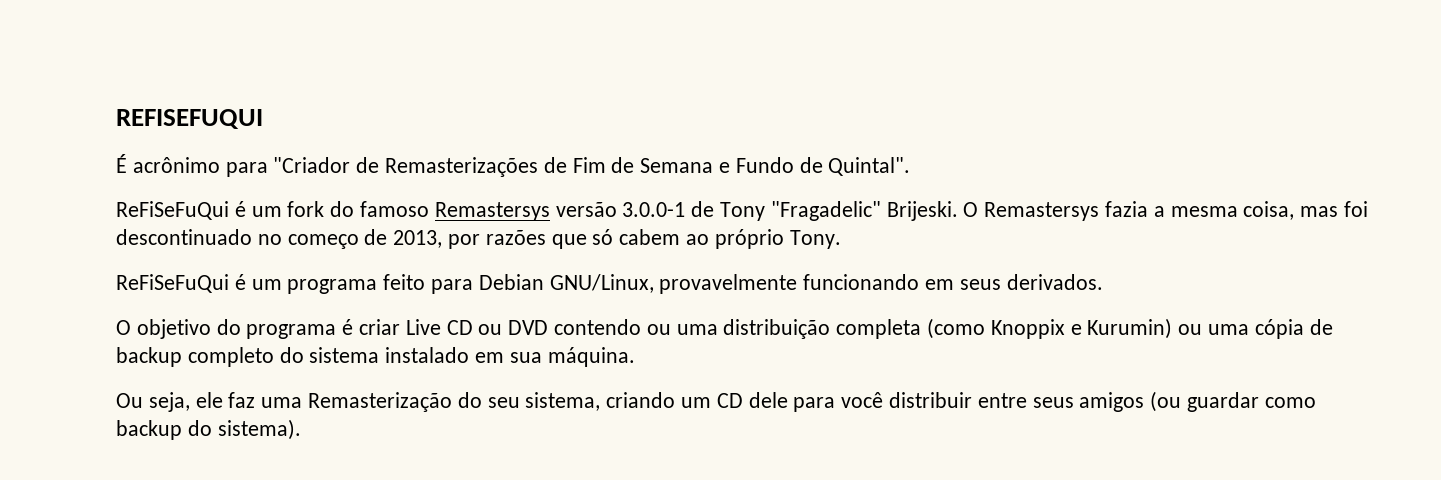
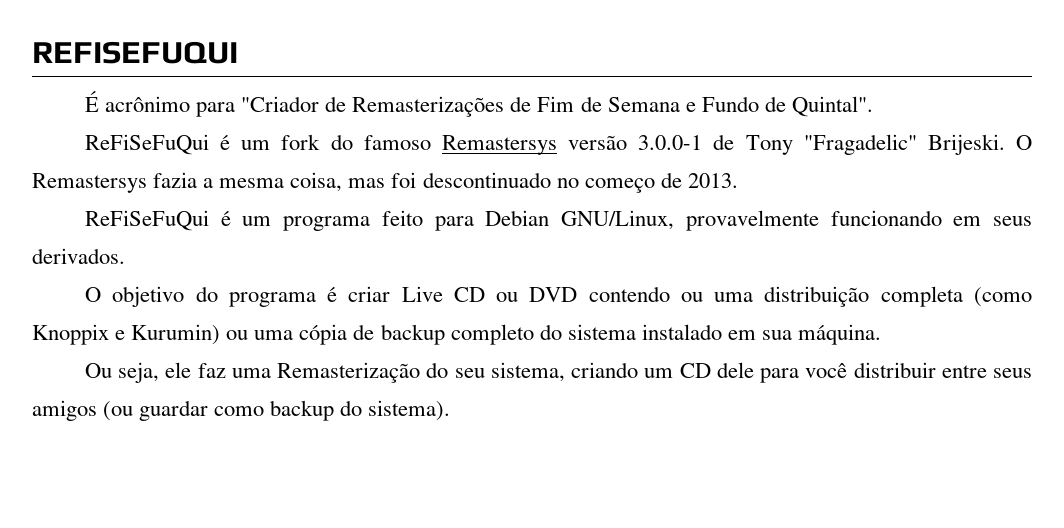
[393,229,841,249] 2013, por razões que só cabem ao próprio Tony. -> [687,173,738,188] 2013.

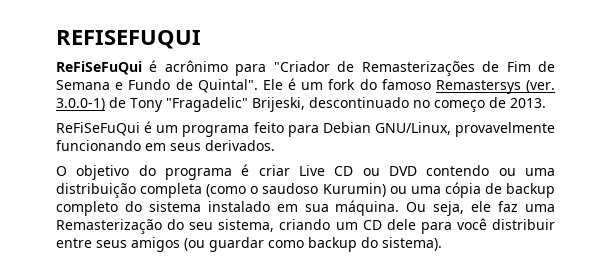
[84,91,99,112] É -> [56,60,158,75] ReFiSeFuQui é
[84,134,209,155] // ReFiSeFuQui -> [262,79,283,90] Ele
[568,135,703,150] versão 3.0.0-1 -> [526,80,555,93] [56,98,105,111] (ver. 3.0.0-1)
[927,134,1033,155] [32,172,417,193] Brijeski. O Remastersys fazia a mesma coisa, mas foi -> [252,97,305,112] Brijeski,
[32,324,126,345] Knoppix e -> [250,183,319,194] o saudoso
(882, 334) // -> (400, 208) none

